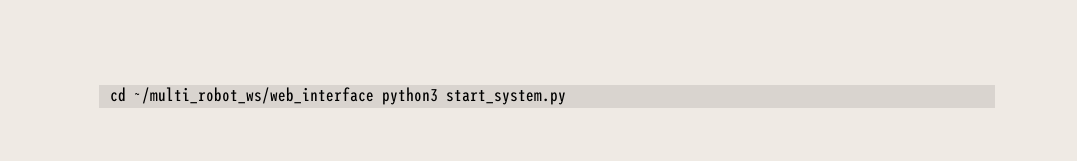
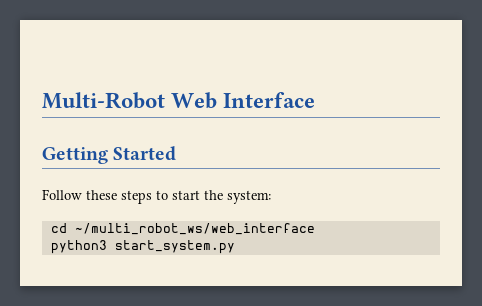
(110, 94) none -> [42,92,316,109] [42,146,177,164] [42,189,271,204] Multi-Robot Web Interface // Getting Started // Follow these steps to start the system: //
(375, 95) none -> (315, 229) //

